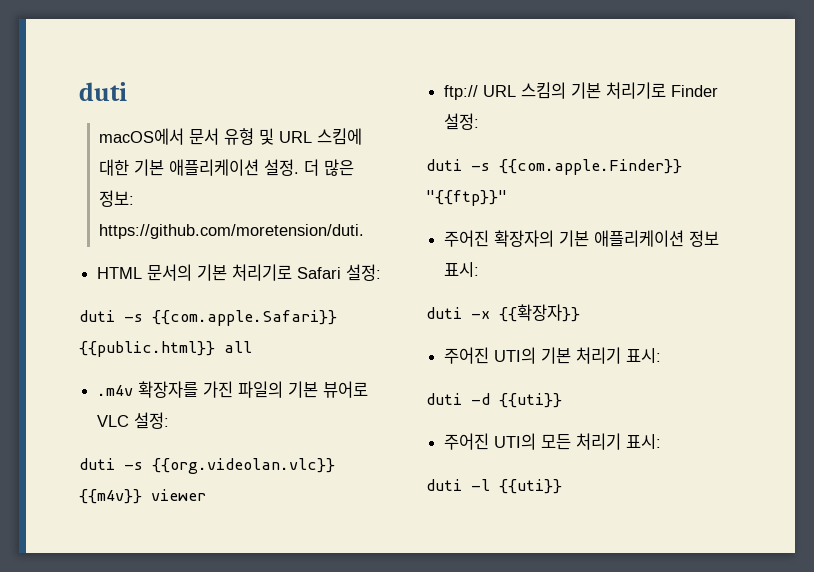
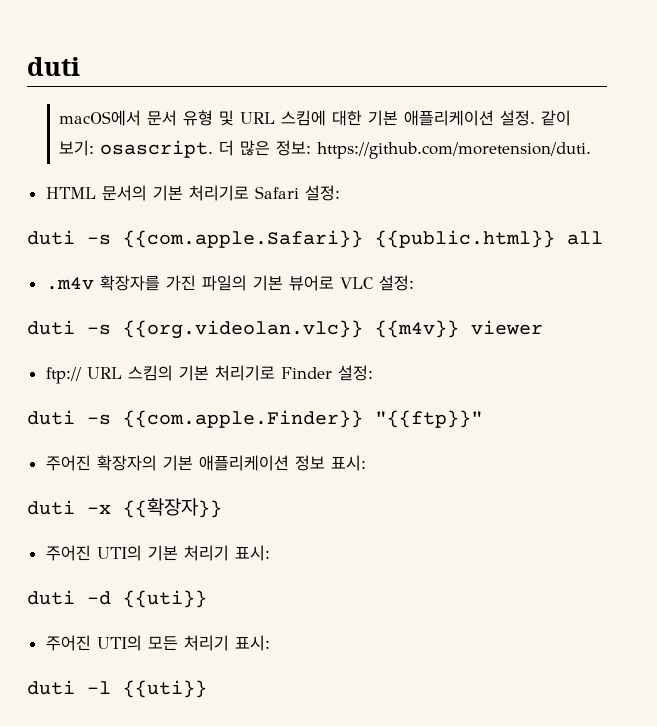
(299, 167) none -> [541,110,572,126] [59,140,214,158] 같이 보기: osascript.

